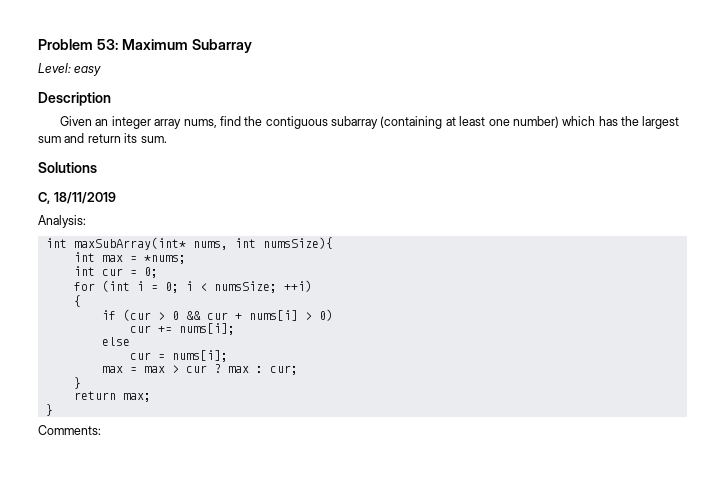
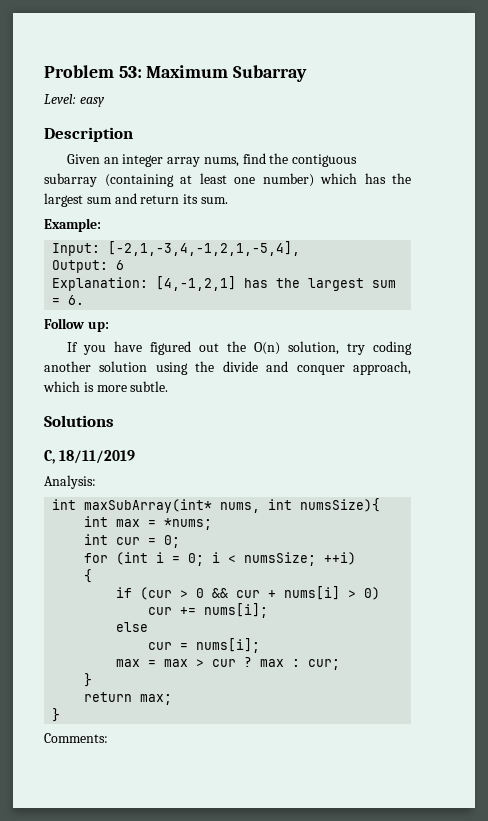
(167, 139) none -> [44,218,101,232] [52,241,301,256] [52,260,125,273] [52,276,397,291] [52,295,85,305] [44,318,109,332] [66,341,412,355] [44,361,411,375] [43,381,169,392] // Example: // Input: [-2,1,-3,4,-1,2,1,-5,4], // Output: 6 // Explanation: [4,-1,2,1] has the largest sum = 6. // Follow up: // If you have figured out the O(n) solution, try coding another solution using the divide and conquer approach, which is more subtle.

